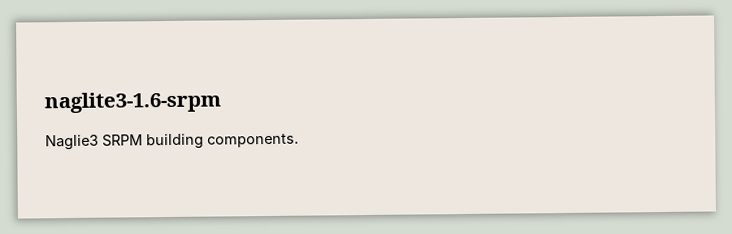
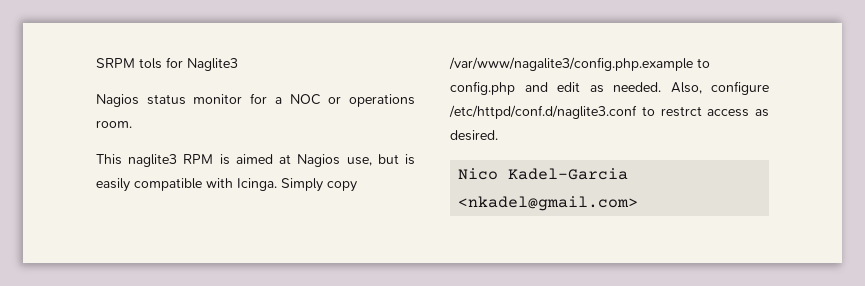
[44,91,221,114] [45,133,299,151] naglite3-1.6-srpm // Naglie3 SRPM building components. -> [96,57,238,71] [96,93,416,107] [96,120,132,128] [96,154,416,167] [96,178,357,192] [449,57,710,71] [450,81,769,95] [449,105,769,119] [450,130,498,141] [458,168,629,180] [458,196,639,211] SRPM tols for Naglite3 // Nagios status monitor for a NOC or operations room. // This naglite3 RPM is aimed at Nagios use, but is easily compatible with Icinga. Simply copy /var/www/nagalite3/config.php.example to config.php and edit as needed. Also, configure /etc/httpd/conf.d/naglite3.conf to restrct access as desired. // Nico Kadel-Garcia <nkadel@gmail.com>

